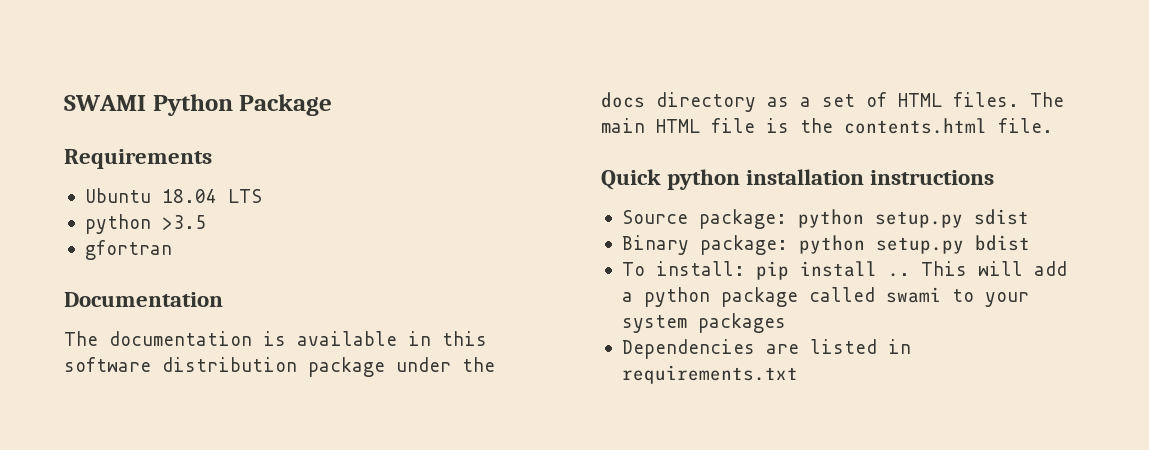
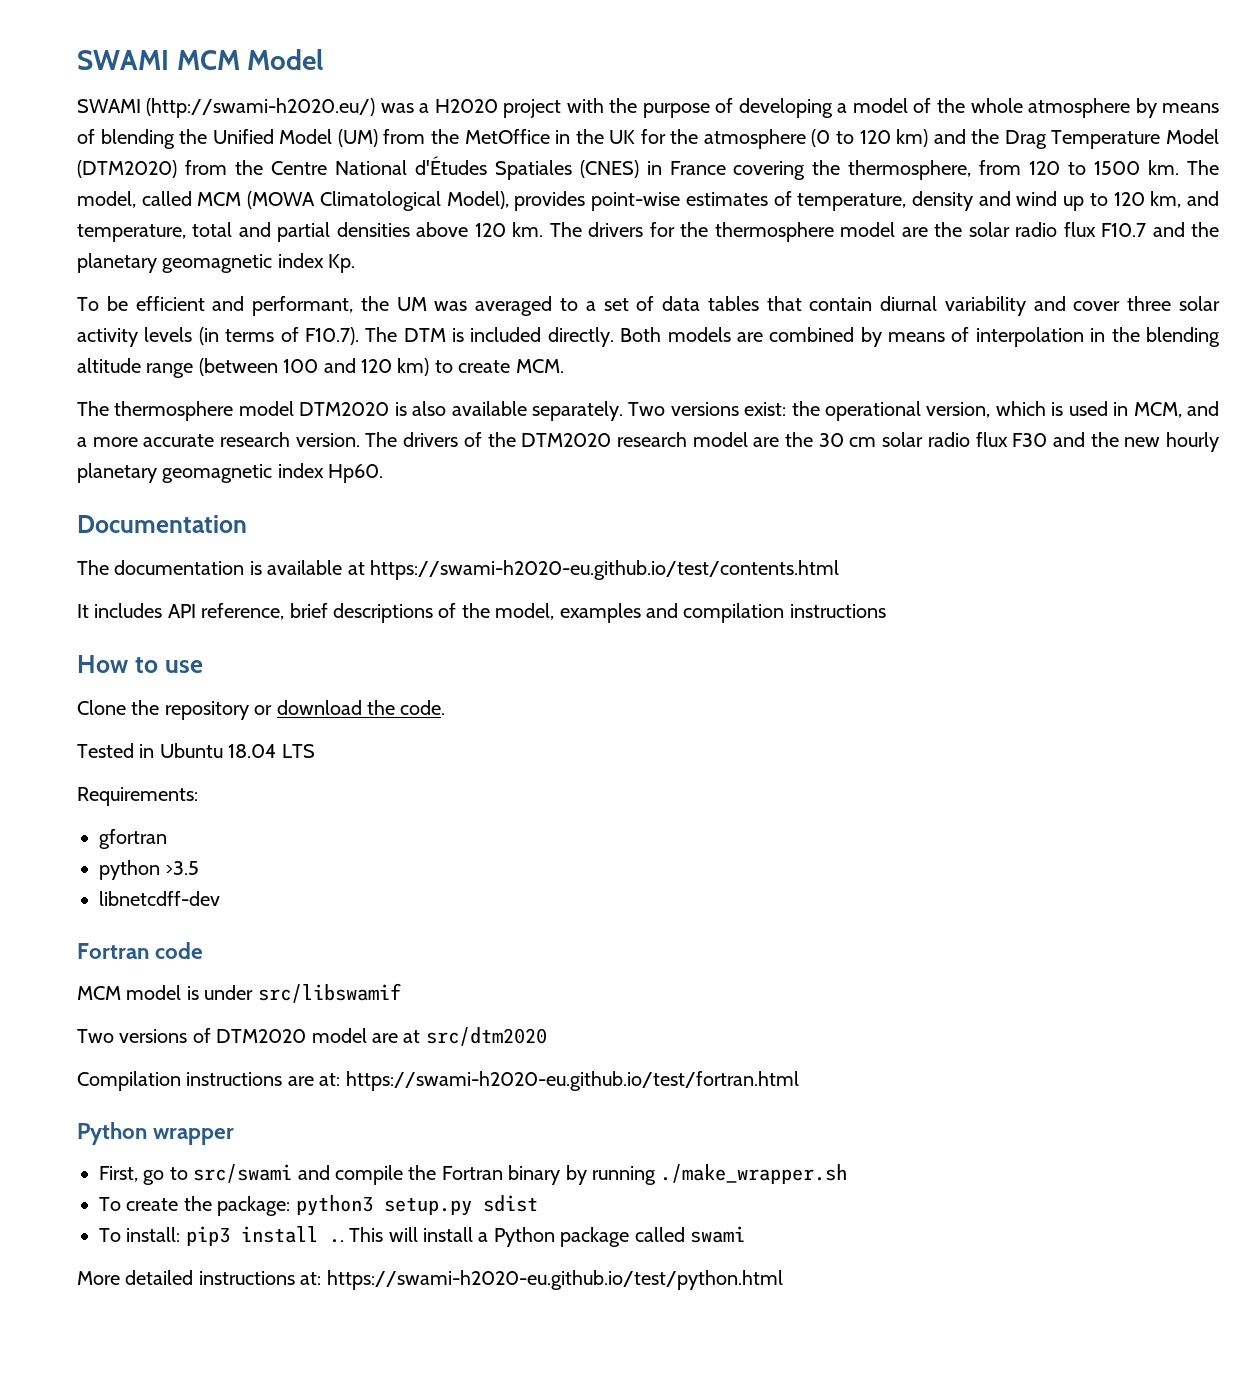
[64,94,333,116] [64,149,212,169] [84,188,262,203] [84,214,206,234] [84,240,172,260] SWAMI Python Package // Requirements // Ubuntu 18.04 LTS // python >3.5 // gfortran -> [77,49,324,70] [77,98,1219,118] [77,129,1220,149] [77,156,1219,180] [77,191,1220,211] [77,222,1219,242] [77,253,356,273] [77,296,1220,316] [77,327,1220,347] [77,358,564,378] [77,401,1219,421] [77,432,1219,452] [77,463,384,483] SWAMI MCM Model // SWAMI (http://swami-h2020.eu/) was a H2020 project with the purpose of developing a model of the whole atmosphere by means of blending the Unified Model (UM) from the MetOffice in the UK for the atmosphere (0 to 120 km) and the Drag Temperature Model (DTM2020) from the Centre National d'Études Spatiales (CNES) in France covering the thermosphere, from 120 to 1500 km. The model, called MCM (MOWA Climatological Model), provides point-wise estimates of temperature, density and wind up to 120 km, and temperature, total and partial densities above 120 km. The drivers for the thermosphere model are the solar radio flux F10.7 and the planetary geomagnetic index Kp. // To be efficient and performant, the UM was averaged to a set of data tables that contain diurnal variability and cover three solar activity levels (in terms of F10.7). The DTM is included directly. Both models are combined by means of interpolation in the blending altitude range (between 100 and 120 km) to create MCM. // The thermosphere model DTM2020 is also available separately. Two versions exist: the operational version, which is used in MCM, and a more accurate research version. The drivers of the DTM2020 research model are the 30 cm solar radio flux F30 and the new hourly planetary geomagnetic index Hp60.
[408,331,487,346] [64,357,495,377] [601,92,1064,112] [601,118,1053,134] [601,169,995,190] [621,209,1029,229] [621,235,1030,255] in this software distribution package under the docs directory as a set of HTML files. The main HTML file is the contents.html file. // Quick python installation instructions // Source package: python setup.py sdist // Binary package: python setup.py bdist -> [347,560,839,580] [77,603,886,623] [77,655,203,673] [77,700,446,720] [77,743,315,758] [77,787,198,806] [99,829,167,849] [99,860,200,880] [99,891,220,906] [77,942,204,959] [77,983,401,1003] [77,1027,547,1046] [77,1071,799,1091] [77,1122,235,1145] [99,1164,848,1185] [99,1195,538,1216] at https://swami-h2020-eu.github.io/test/contents.html // It includes API reference, brief descriptions of the model, examples and compilation instructions // How to use // Clone the repository or download the code. // Tested in Ubuntu 18.04 LTS // Requirements: // gfortran // python >3.5 // libnetcdff-dev // Fortran code // MCM model is under src/libswamif // Two versions of DTM2020 model are at src/dtm2020 // Compilation instructions are at: https://swami-h2020-eu.github.io/test/fortran.html // Python wrapper // First, go to src/swami and compile the Fortran binary by running ./make_wrapper.sh // To create the package: python3 setup.py sdist
[755,261,789,280] pip -> [185,1226,230,1246] pip3
[1033,261,1067,276] [621,287,710,307] add a python -> [422,1227,555,1247] install a Python
[951,289,1029,307] [621,313,786,333] [621,339,911,359] [621,365,798,384] to your system packages // Dependencies are listed in requirements.txt -> [77,1270,783,1290] // More detailed instructions at: https://swami-h2020-eu.github.io/test/python.html

